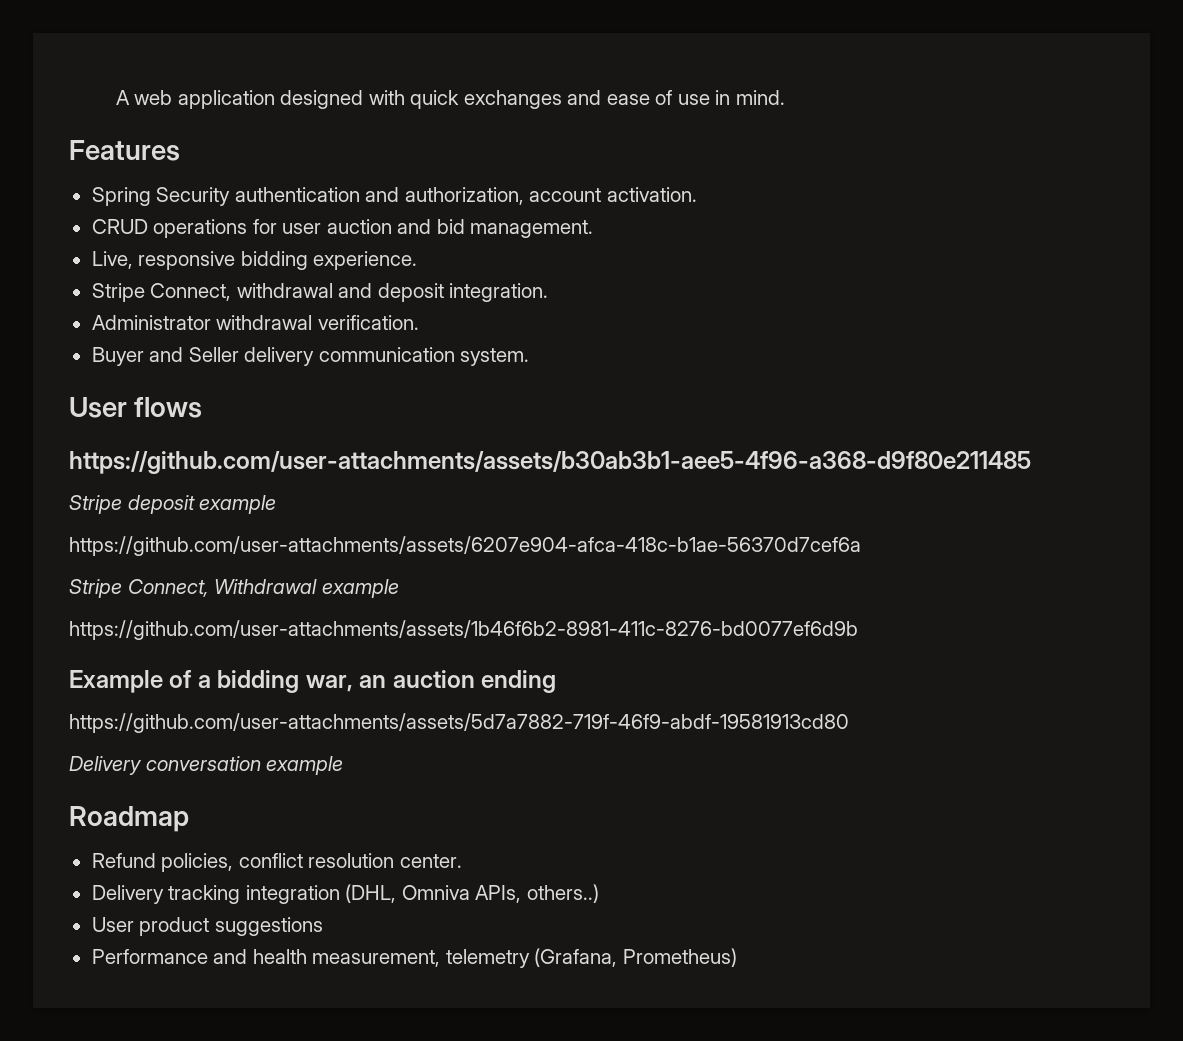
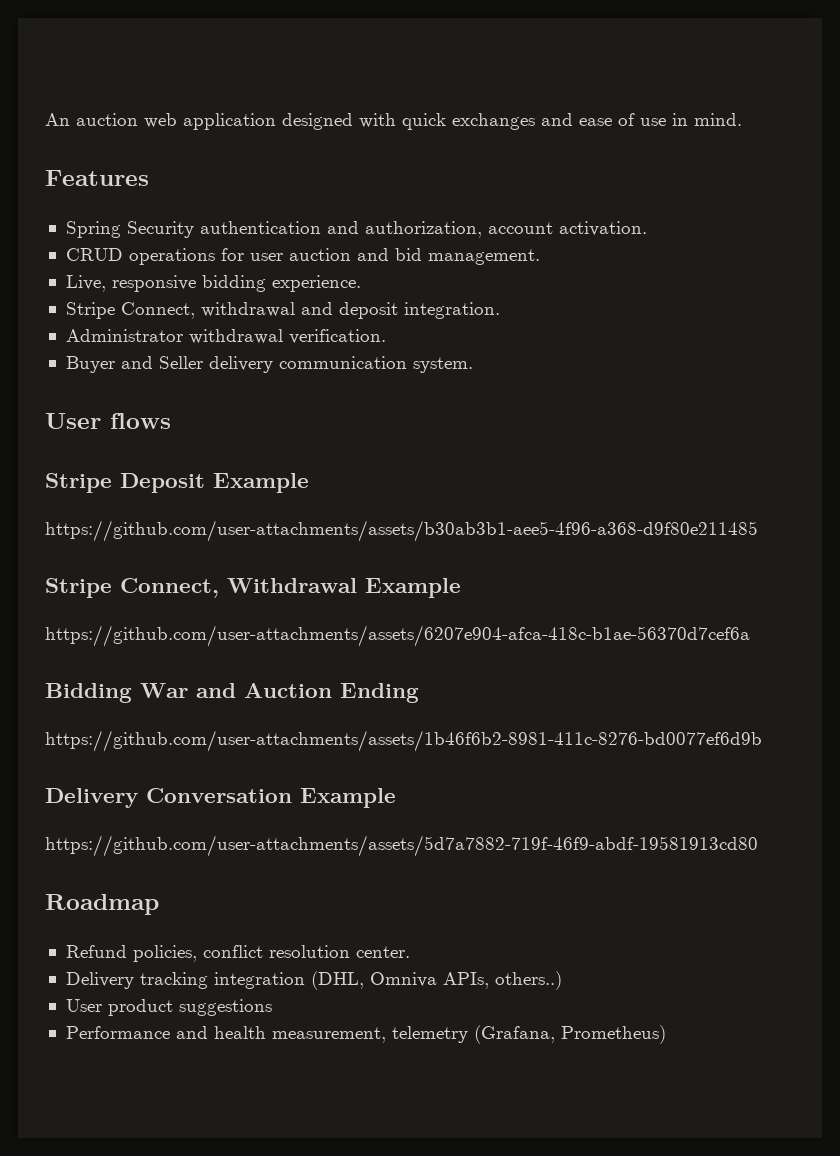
[115,90,130,105] A -> [45,113,138,126] An auction
[69,451,1031,474] [69,495,277,514] [69,536,861,556] [69,579,399,598] https://github.com/user-attachments/assets/b30ab3b1-aee5-4f96-a368-d9f80e211485 // Stripe deposit example // https://github.com/user-attachments/assets/6207e904-afca-418c-b1ae-56370d7cef6a // Stripe Connect, Withdrawal example -> [45,473,309,493] [45,520,758,542] [45,578,461,598] [45,625,750,647] [45,683,419,703] Stripe Deposit Example // https://github.com/user-attachments/assets/b30ab3b1-aee5-4f96-a368-d9f80e211485 // Stripe Connect, Withdrawal Example // https://github.com/user-attachments/assets/6207e904-afca-418c-b1ae-56370d7cef6a // Bidding War and Auction Ending
[69,670,557,693] [69,713,849,733] [69,756,344,775] Example of a bidding war, an auction ending // https://github.com/user-attachments/assets/5d7a7882-719f-46f9-abdf-19581913cd80 // Delivery conversation example -> [45,788,396,808] [45,835,758,857] Delivery Conversation Example // https://github.com/user-attachments/assets/5d7a7882-719f-46f9-abdf-19581913cd80

